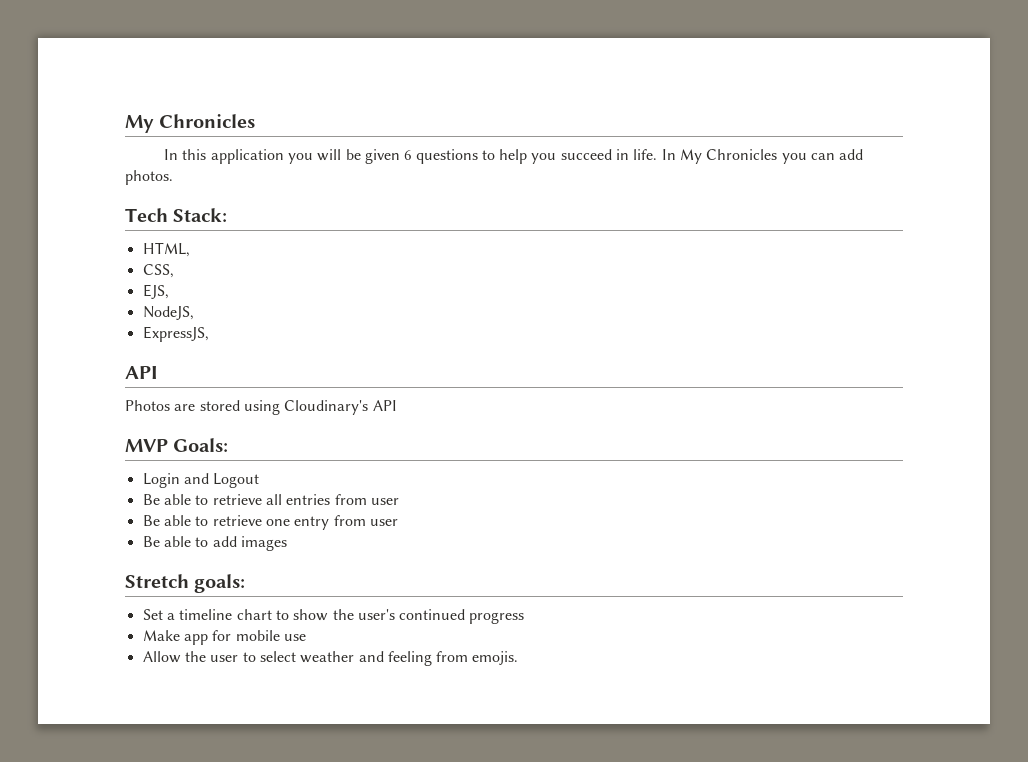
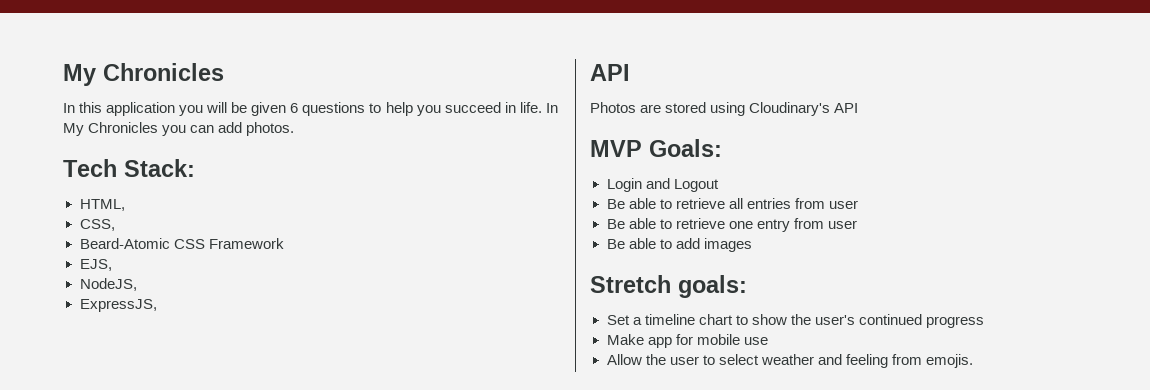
(174, 271) none -> [79,238,284,249] // Beard-Atomic CSS Framework

